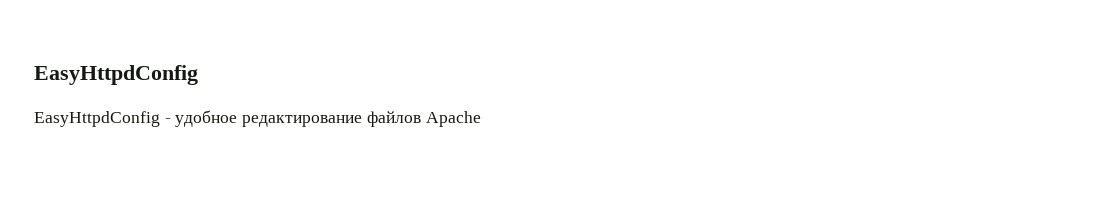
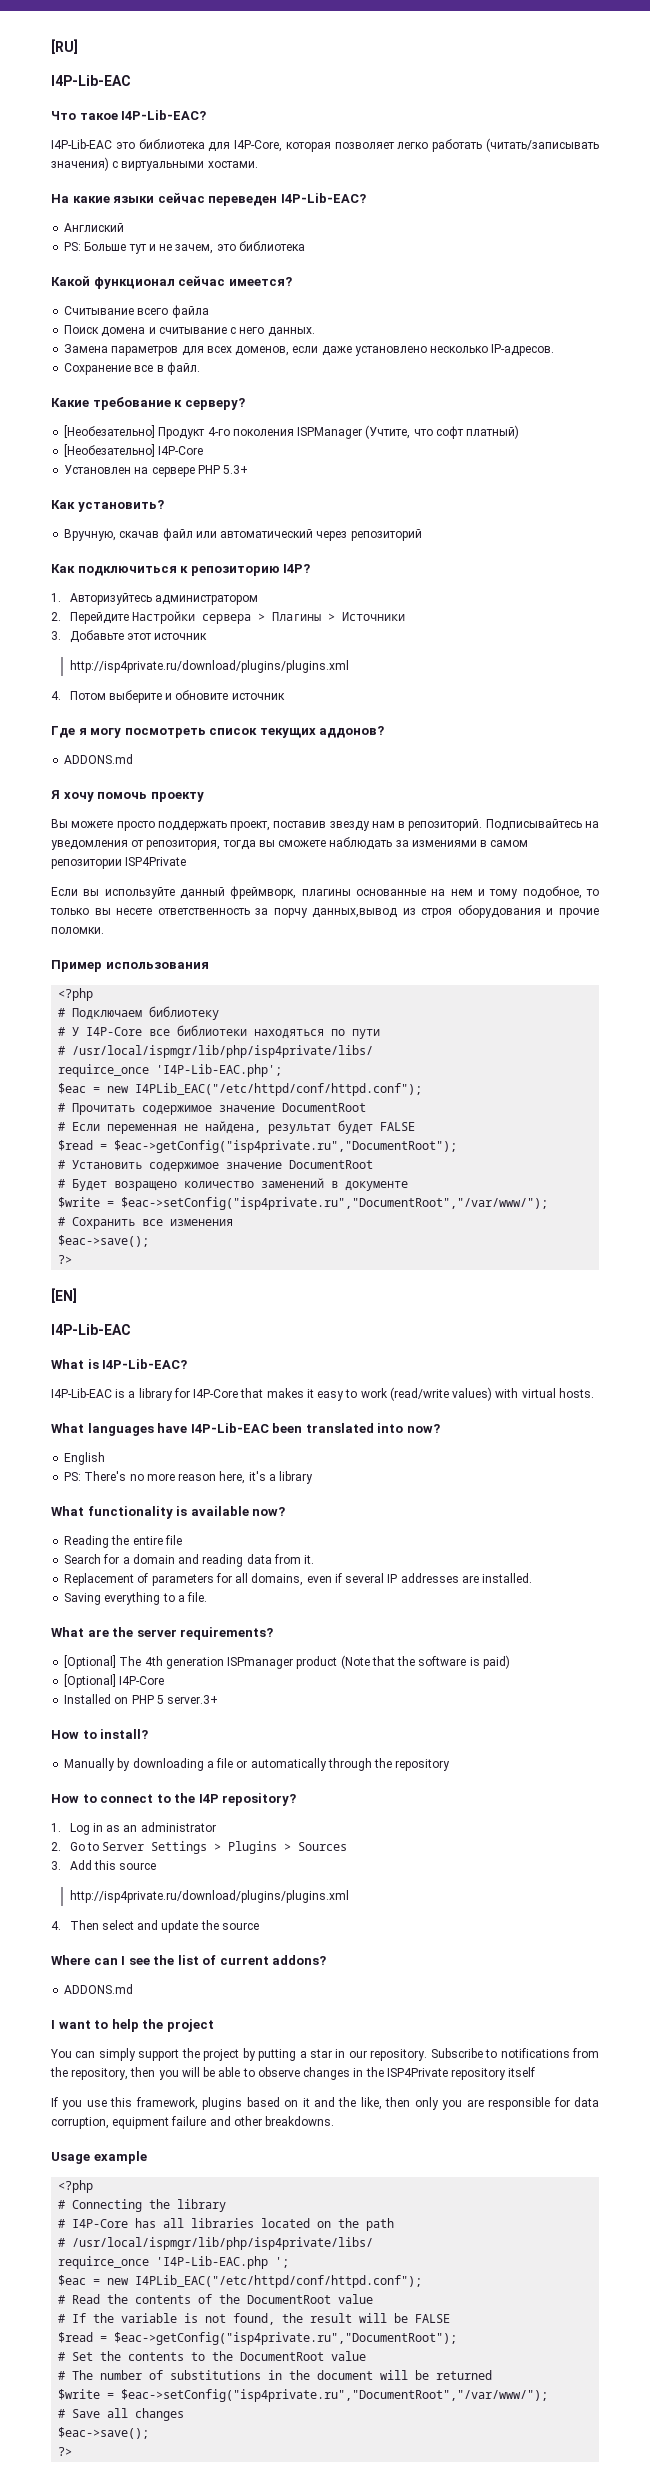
[34,65,198,85] [34,110,481,127] EasyHttpdConfig // EasyHttpdConfig - удобное редактирование файлов Apache -> [51,39,78,54] [51,75,131,86] [51,110,207,120] [51,138,599,152] [51,157,258,171] [51,193,366,206] [64,223,125,232] [64,241,305,254] [51,276,292,289] [64,305,209,318] [64,325,315,337] [64,344,555,356] [64,362,200,375] [51,397,245,410] [64,425,520,439] [64,444,204,457] [64,465,249,477] [51,500,164,512] [64,528,422,541] [51,564,311,576] [51,593,258,605] [51,611,405,624] [51,630,208,643] [69,660,349,673] [51,690,285,703] [51,726,385,738] [64,754,134,764] [51,790,204,802] [51,819,599,831] [51,837,529,850] [51,857,187,869] [51,886,599,899] [50,905,600,918] [51,927,104,934] [51,960,209,972] [58,988,94,1001] [58,1006,220,1020] [58,1025,381,1039] [58,1045,374,1058] [58,1064,283,1077] [58,1083,423,1096] [58,1103,367,1115] [58,1120,416,1134] [58,1140,458,1153] [58,1160,374,1172] [58,1178,409,1191] [58,1197,549,1210] [58,1217,234,1229] [58,1235,150,1247] [58,1255,73,1264] [51,1288,77,1303] [51,1324,131,1335] [51,1359,188,1369] [51,1387,594,1401] [51,1423,440,1436] [64,1452,106,1465] [64,1471,314,1484] [51,1506,286,1519] [64,1535,182,1548] [64,1554,315,1567] [64,1573,533,1586] [64,1592,208,1605] [51,1627,274,1640] [64,1655,510,1669] [64,1674,165,1688] [64,1694,219,1704] [51,1729,149,1739] [64,1758,451,1771] [51,1793,297,1806] [51,1822,216,1835] [51,1841,348,1854] [51,1860,157,1870] [69,1890,349,1903] [51,1920,259,1933] [51,1955,327,1965] [64,1984,134,1994] [51,2019,214,2032] [50,2048,599,2061] [50,2067,536,2080] [51,2097,600,2110] [51,2116,335,2129] [51,2151,147,2164] [58,2180,94,2193] [58,2199,227,2212] [58,2218,395,2231] [58,2237,374,2250] [58,2256,290,2269] [58,2275,423,2288] [58,2294,374,2304] [58,2313,451,2325] [58,2332,458,2345] [58,2351,367,2361] [58,2370,493,2380] [58,2389,549,2402] [58,2408,185,2421] [58,2427,150,2439] [58,2447,73,2456] [RU] // I4P-Lib-EAC // Что такое I4P-Lib-EAC? // I4P-Lib-EAC это библиотека для I4P-Core, которая позволяет легко работать (читать/записывать значения) с виртуальными хостами. // На какие языки сейчас переведен I4P-Lib-EAC? // Англиский // PS: Больше тут и не зачем, это библиотека // Какой функционал сейчас имеется? // Считывание всего файла // Поиск домена и считывание с него данных. // Замена параметров для всех доменов, если даже установлено несколько IP-адресов. // Сохранение все в файл. // Какие требование к серверу? // [Необезательно] Продукт 4-го поколения ISPManager (Учтите, что софт платный) // [Необезательно] I4P-Core // Установлен на сервере PHP 5.3+ // Как установить? // Вручную, скачав файл или автоматический через репозиторий // Как подключиться к репозиторию I4P? // 1. Авторизуйтесь администратором // 2. Перейдите Настройки сервера > Плагины > Источники // 3. Добавьте этот источник // http://isp4private.ru/download/plugins/plugins.xml // 4. Потом выберите и обновите источник // Где я могу посмотреть список текущих аддонов? // ADDONS.md // Я хочу помочь проекту // Вы можете просто поддержать проект, поставив звезду нам в репозиторий. Подписывайтесь на уведомления от репозитория, тогда вы сможете наблюдать за измениями в самом репозитории ISP4Private // Если вы используйте данный фреймворк, плагины основанные на нем и тому подобное, то только вы несете ответственность за порчу данных,вывод из строя оборудования и прочие поломки. // Пример использования // <?php // # Подключаем библиотеку // # У I4P-Core все библиотеки находяться по пути // # /usr/local/ispmgr/lib/php/isp4private/libs/ // requirce_once 'I4P-Lib-EAC.php'; // $eac = new I4PLib_EAC("/etc/httpd/conf/httpd.conf"); // # Прочитать содержимое значение DocumentRoot // # Если переменная не найдена, результат будет FALSE // $read = $eac->getConfig("isp4private.ru","DocumentRoot"); // # Установить содержимое значение DocumentRoot // # Будет возращено количество заменений в документе // $write = $eac->setConfig("isp4private.ru","DocumentRoot","/var/www/"); // # Сохранить все изменения // $eac->save(); // ?> // [EN] // I4P-Lib-EAC // What is I4P-Lib-EAC? // I4P-Lib-EAC is a library for I4P-Core that makes it easy to work (read/write values) with virtual hosts. // What languages have I4P-Lib-EAC been translated into now? // English // PS: There's no more reason here, it's a library // What functionality is available now? // Reading the entire file // Search for a domain and reading data from it. // Replacement of parameters for all domains, even if several IP addresses are installed. // Saving everything to a file. // What are the server requirements? // [Optional] The 4th generation ISPmanager product (Note that the software is paid) // [Optional] I4P-Core // Installed on PHP 5 server.3+ // How to install? // Manually by downloading a file or automatically through the repository // How to connect to the I4P repository? // 1. Log in as an administrator // 2. Go to Server Settings > Plugins > Sources // 3. Add this source // http://isp4private.ru/download/plugins/plugins.xml // 4. Then select and update the source // Where can I see the list of current addons? // ADDONS.md // I want to help the project // You can simply support the project by putting a star in our repository. Subscribe to notifications from the repository, then you will be able to observe changes in the ISP4Private repository itself // If you use this framework, plugins based on it and the like, then only you are responsible for data corruption, equipment failure and other breakdowns. // Usage example // <?php // # Connecting the library // # I4P-Core has all libraries located on the path // # /usr/local/ispmgr/lib/php/isp4private/libs/ // requirce_once 'I4P-Lib-EAC.php '; // $eac = new I4PLib_EAC("/etc/httpd/conf/httpd.conf"); // # Read the contents of the DocumentRoot value // # If the variable is not found, the result will be FALSE // $read = $eac->getConfig("isp4private.ru","DocumentRoot"); // # Set the contents to the DocumentRoot value // # The number of substitutions in the document will be returned // $write = $eac->setConfig("isp4private.ru","DocumentRoot","/var/www/"); // # Save all changes // $eac->save(); // ?>

